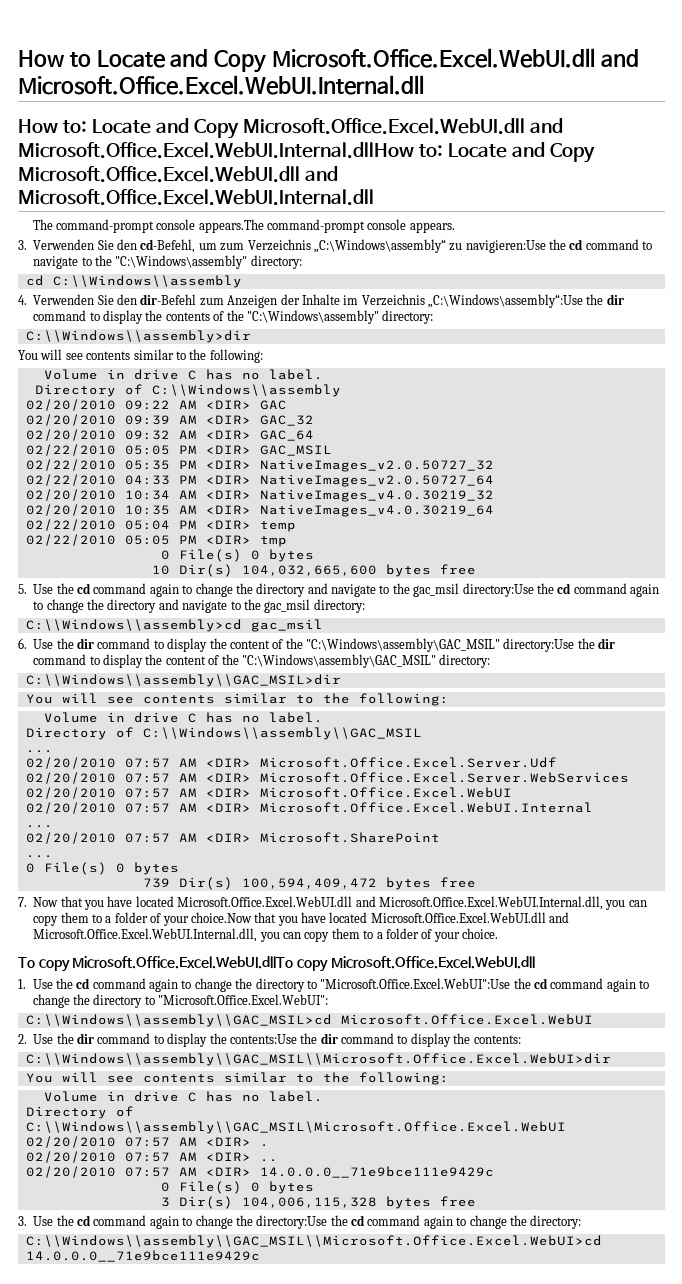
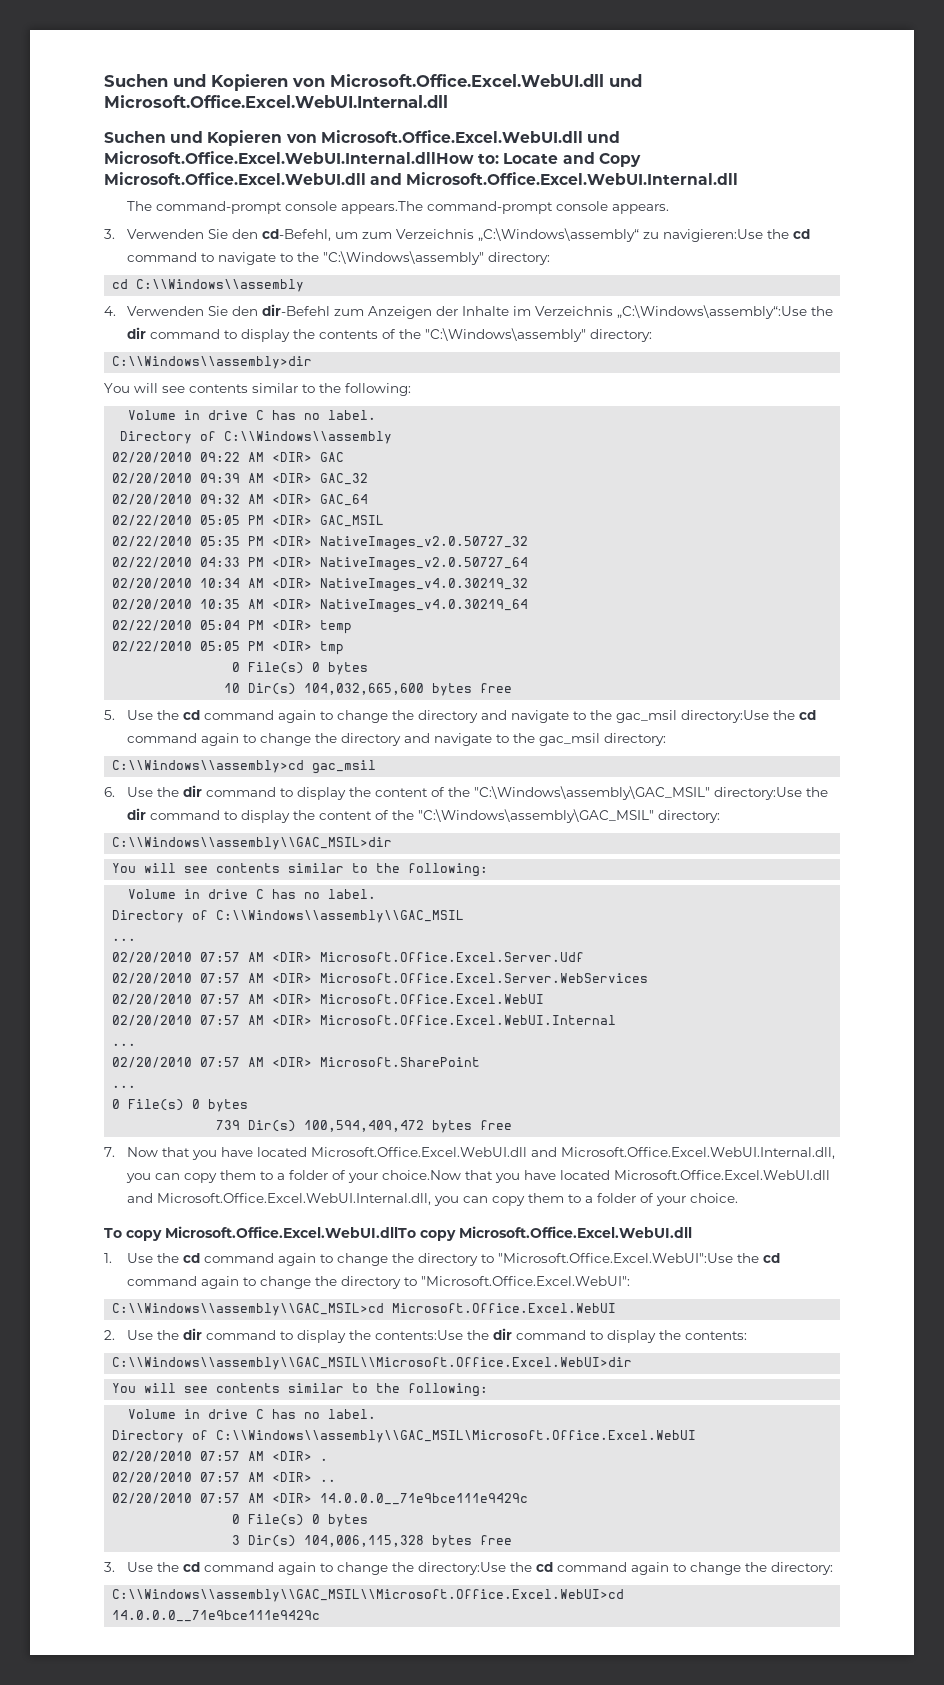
[18,48,639,73] [18,75,424,95] [18,118,563,139] How to Locate and Copy Microsoft.Office.Excel.WebUI.dll and Microsoft.Office.Excel.WebUI.Internal.dll // How to: Locate and Copy Microsoft.Office.Excel.WebUI.dll and -> [104,74,642,91] [104,95,448,108] [104,130,620,146] Suchen und Kopieren von Microsoft.Office.Excel.WebUI.dll und Microsoft.Office.Excel.WebUI.Internal.dll // Suchen und Kopieren von Microsoft.Office.Excel.WebUI.dll und

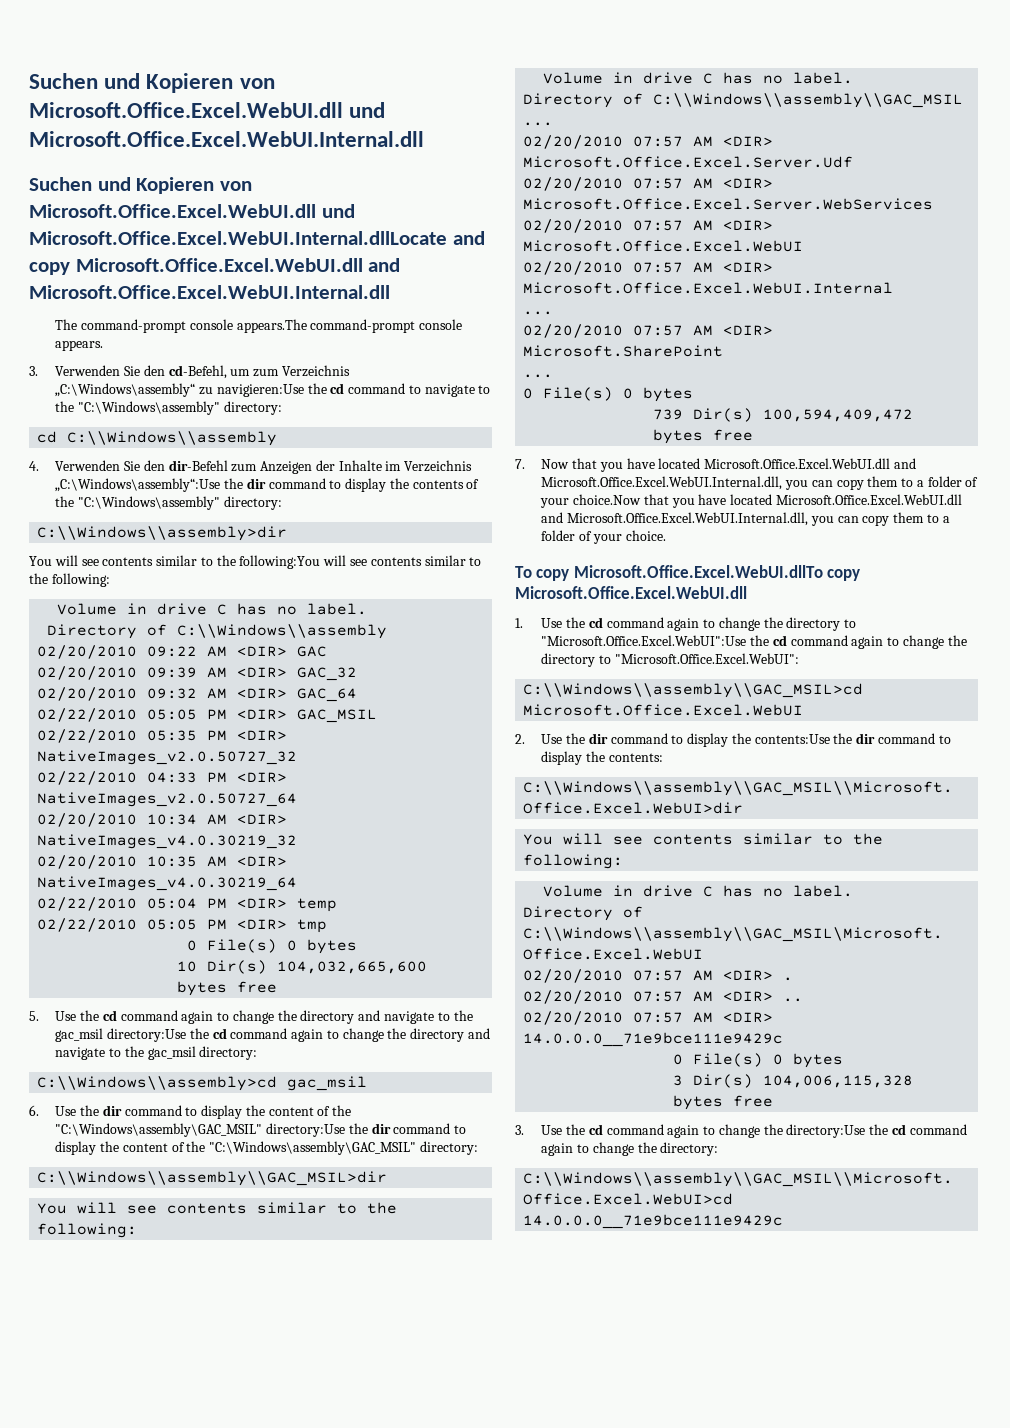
[104,151,641,167] Microsoft.Office.Excel.WebUI.Internal.dllHow to: Locate and Copy -> [29,231,485,245] [29,262,70,275] Microsoft.Office.Excel.WebUI.Internal.dllLocate and copy
(341, 388) none -> [239,555,482,569] [29,573,48,584] following:You will see contents similar to the

